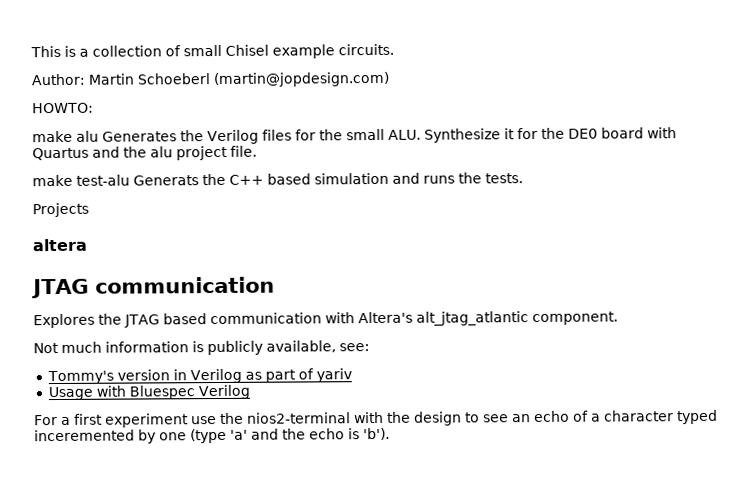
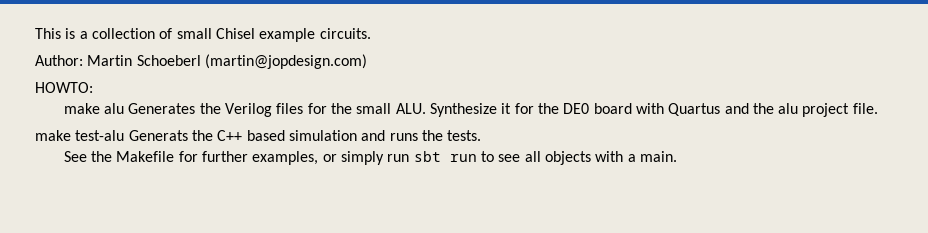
[32,202,89,218] [32,238,88,252] [31,276,275,299] [33,311,618,329] [33,340,370,356] [46,368,352,385] [47,384,250,401] [34,409,718,428] [34,427,390,444] Projects // altera // JTAG communication // Explores the JTAG based communication with Altera's alt_jtag_atlantic component. // Not much information is publicly available, see: // Tommy's version in Verilog as part of yariv // Usage with Bluespec Verilog // For a first experiment use the nios2-terminal with the design to see an echo of a character typed inceremented by one (type 'a' and the echo is 'b'). -> [63,151,677,165] See the Makefile for further examples, or simply run sbt run to see all objects with a main.

